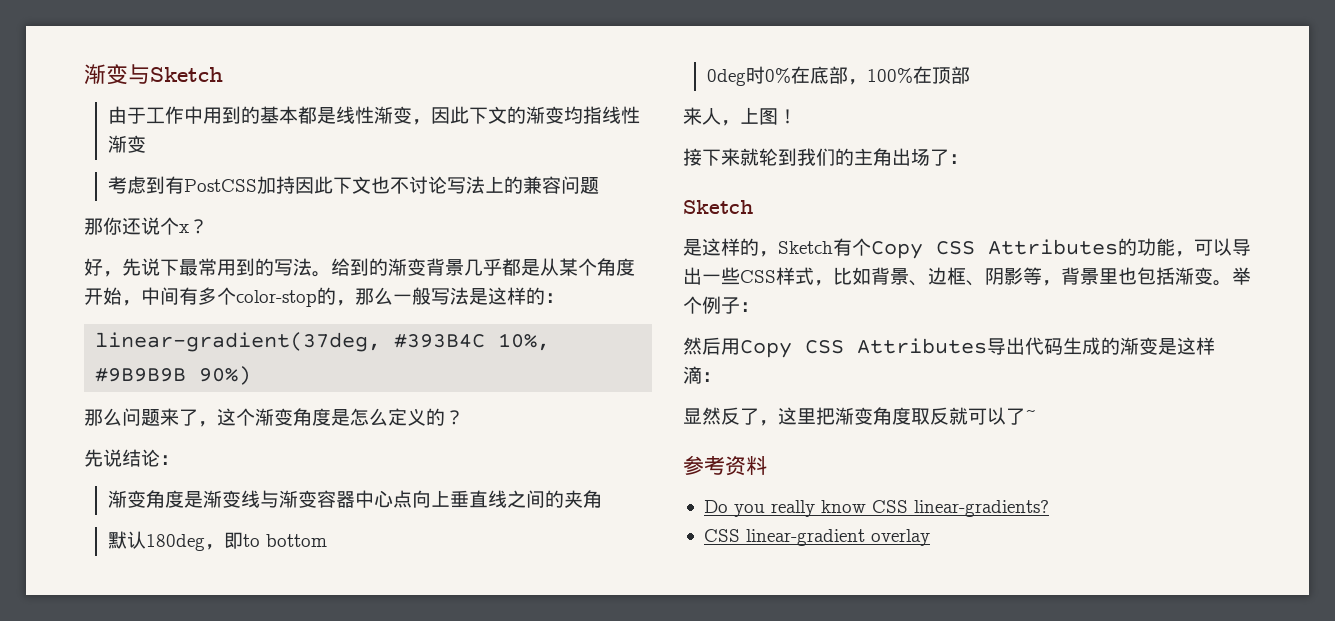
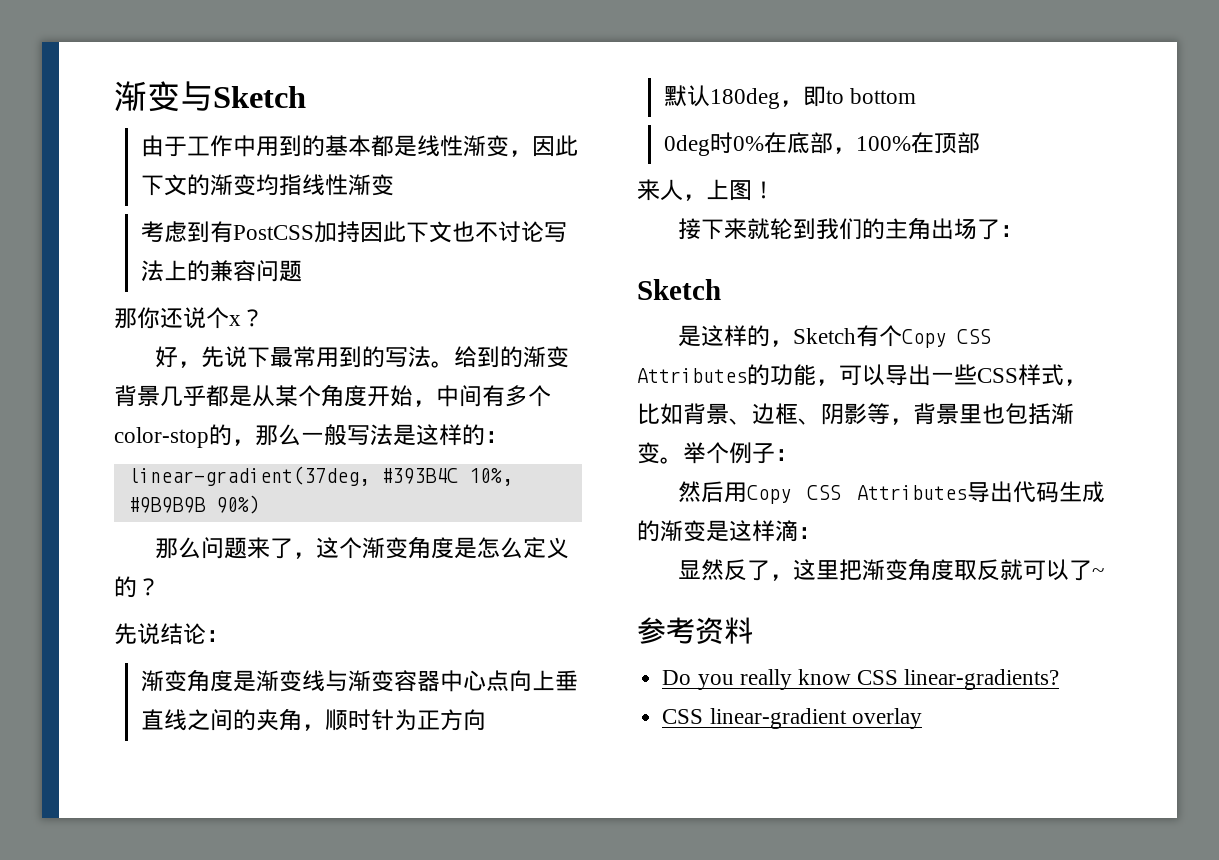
(602, 499) none -> [301,709,486,731] ，顺时针为正方向

